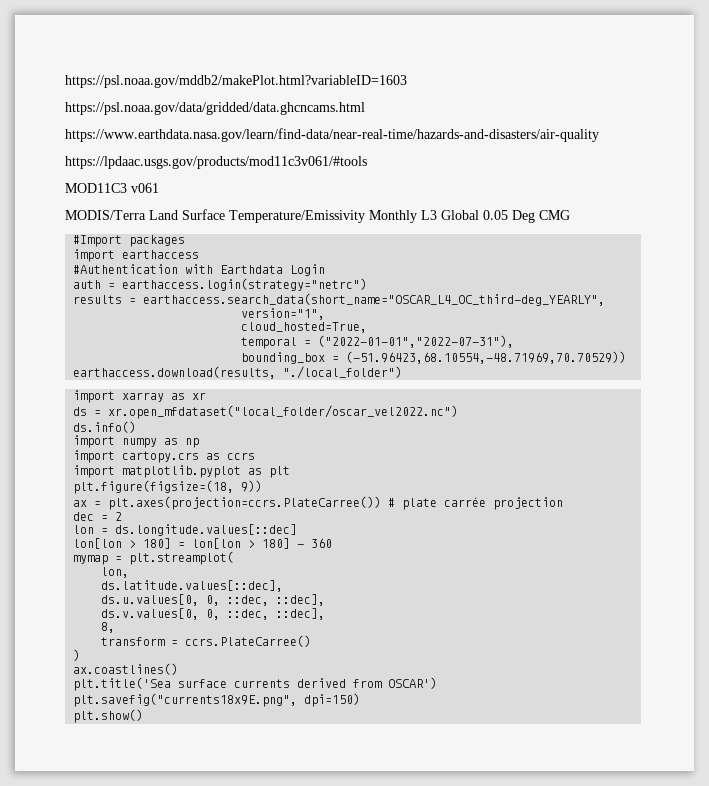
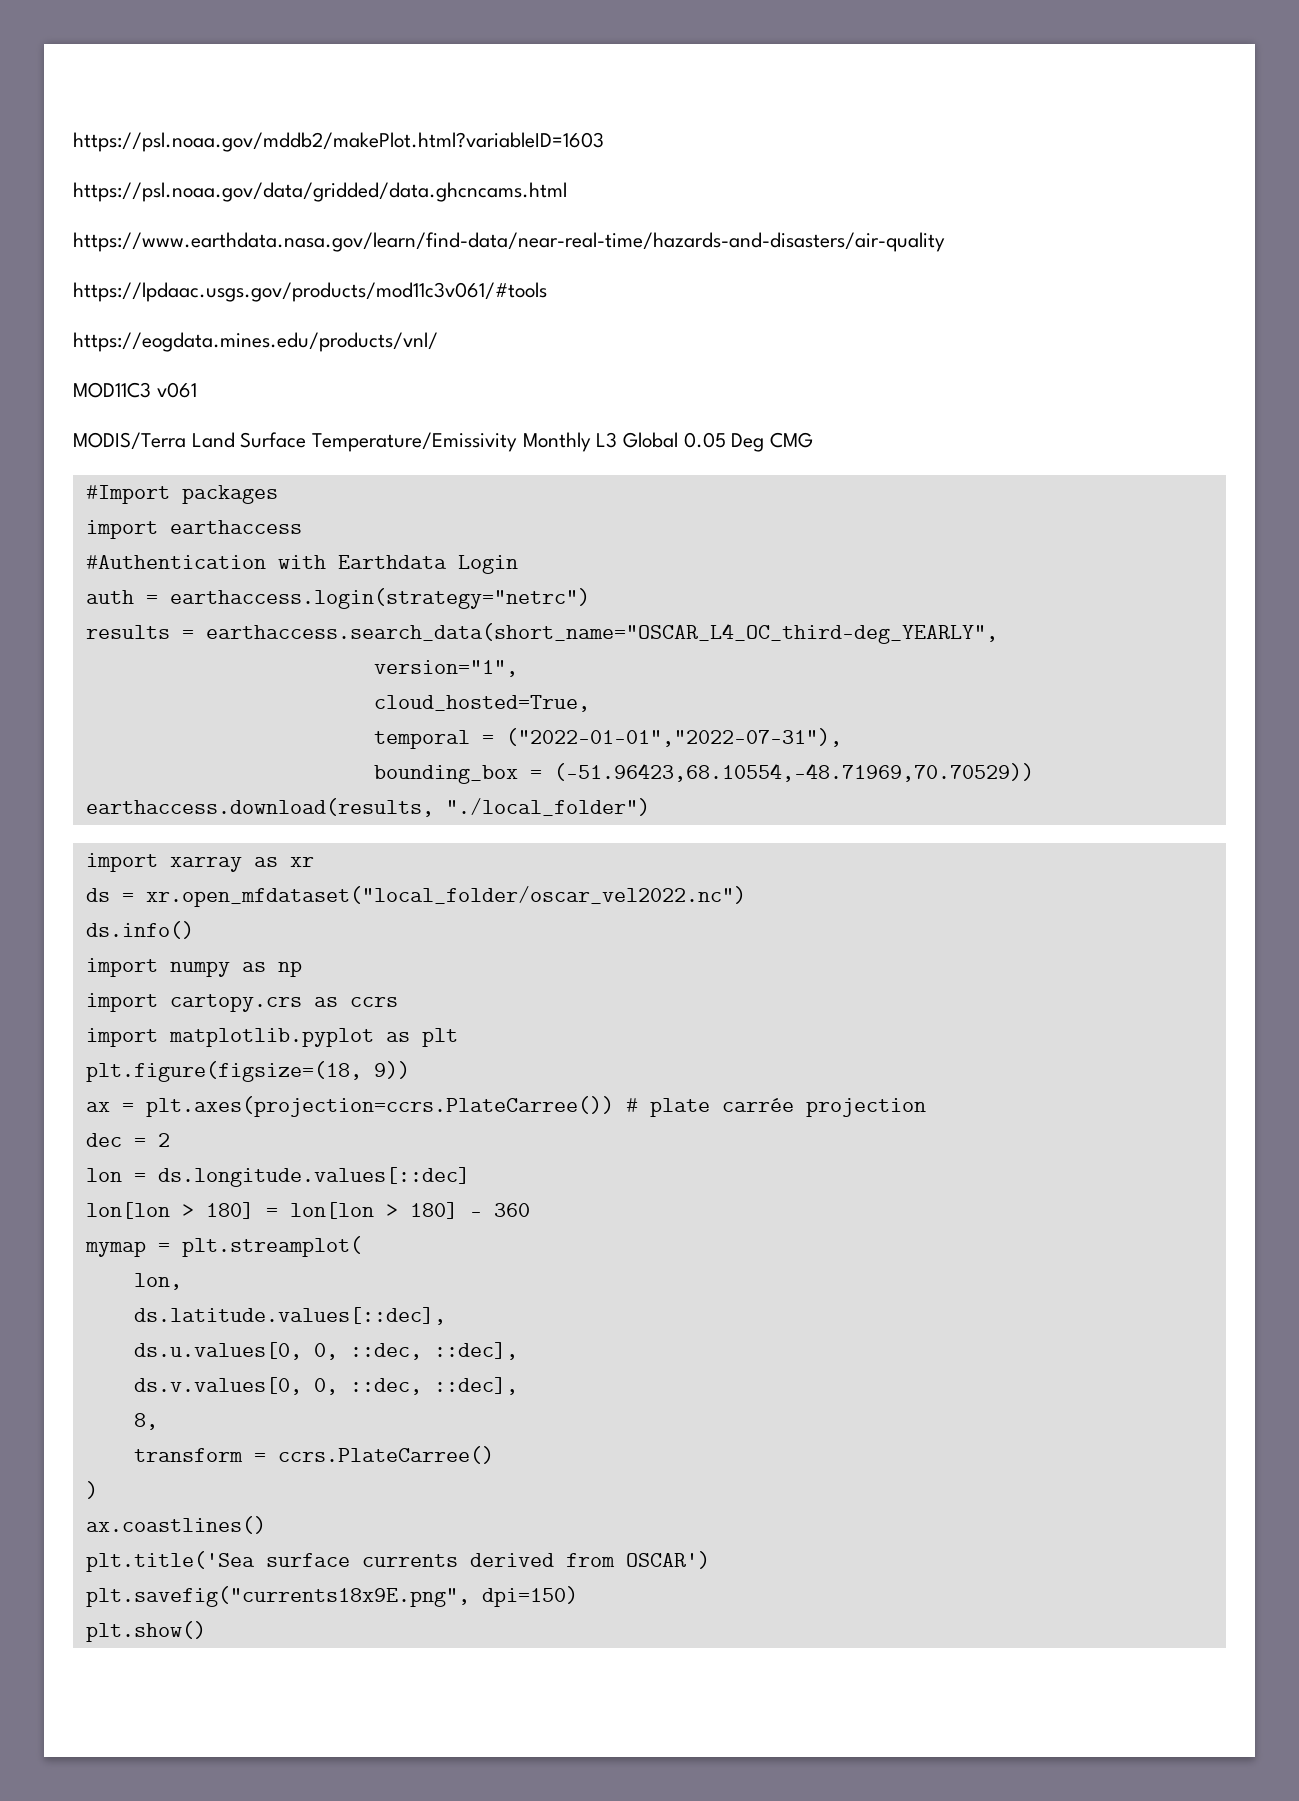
(367, 162) none -> [73,332,438,352] // https://eogdata.mines.edu/products/vnl/

